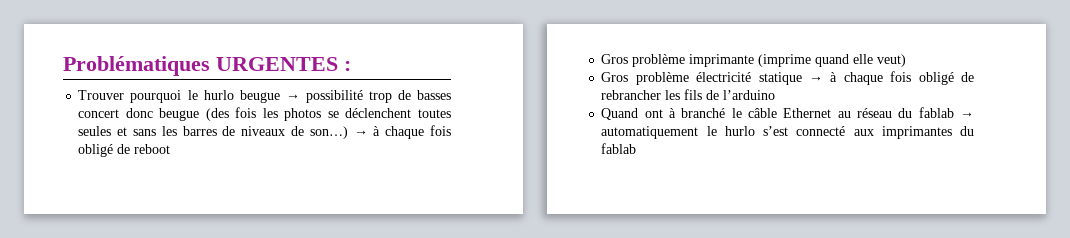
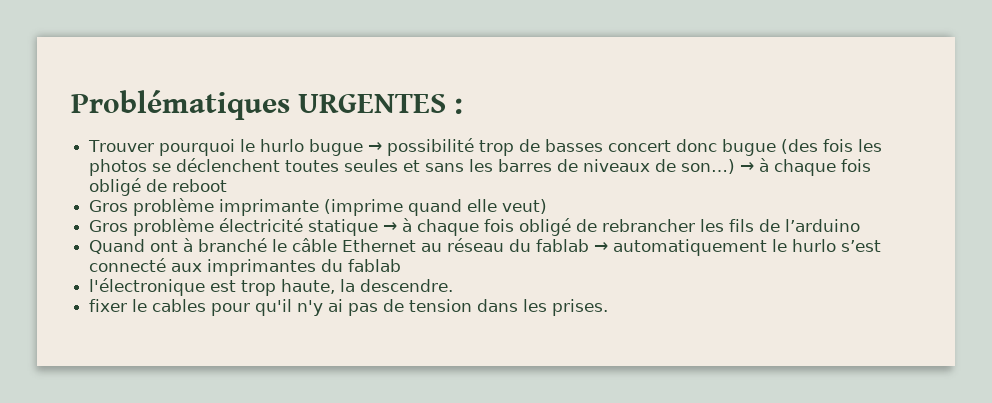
[239,90,280,103] beugue -> [309,139,364,156] bugue
[159,108,200,121] beugue -> [722,139,777,156] bugue
(637, 148) none -> [89,278,454,296] [89,299,609,316] // l'électronique est trop haute, la descendre. // fixer le cables pour qu'il n'y ai pas de tension dans les prises.

